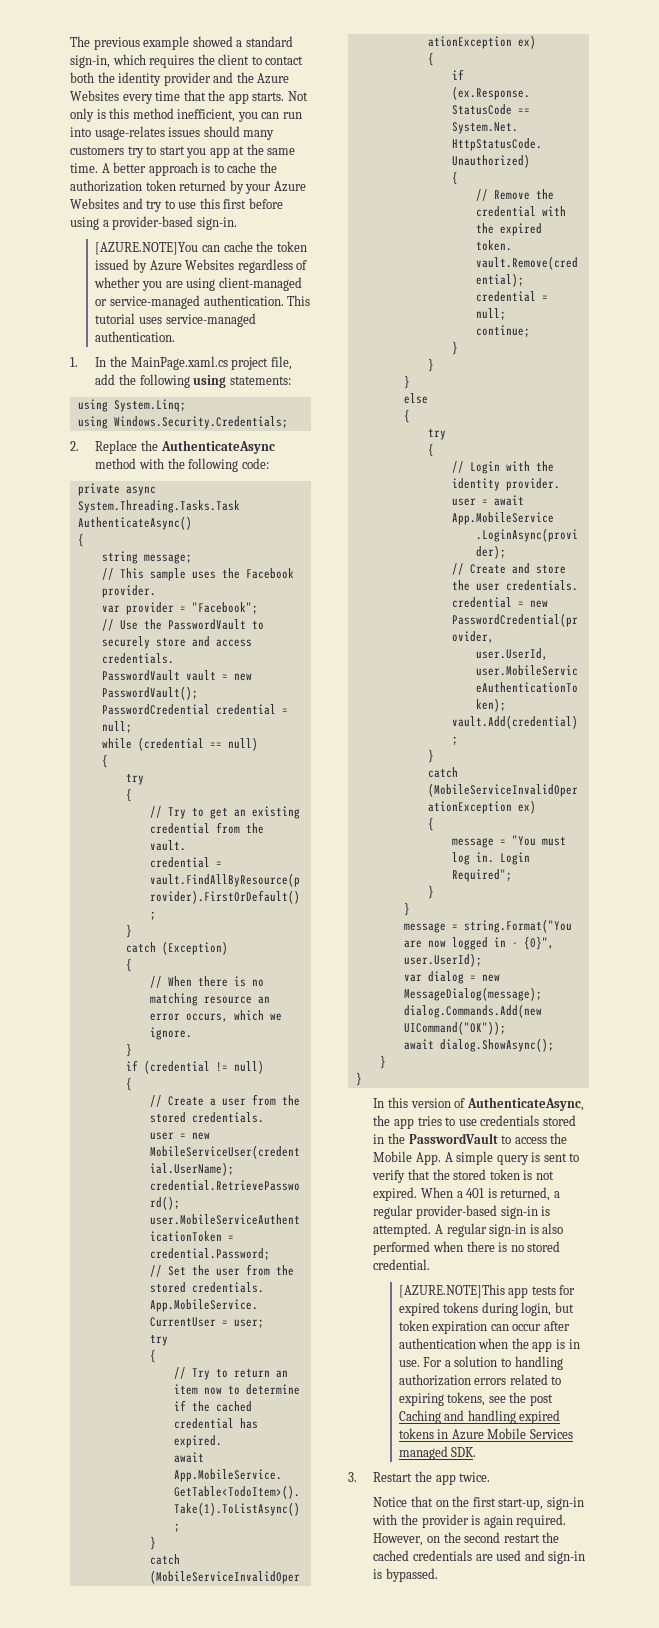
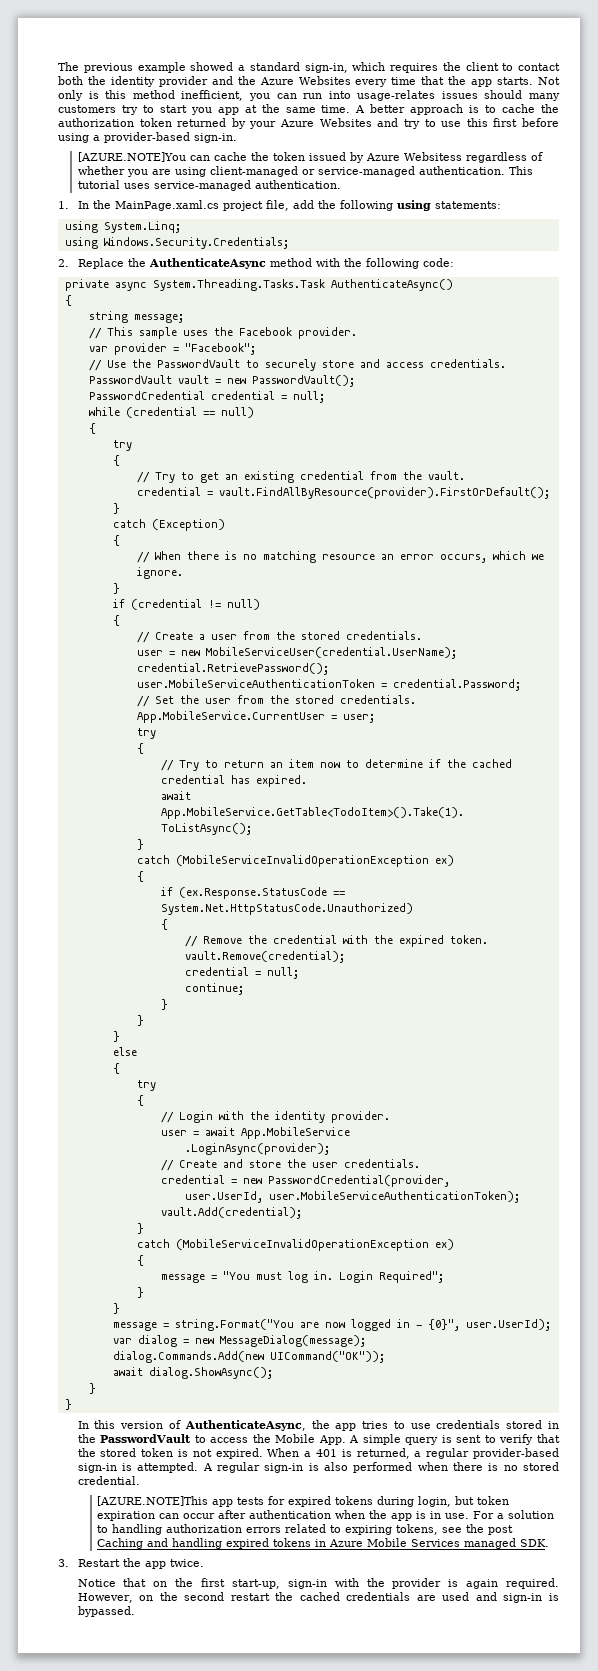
[185,259,235,270] Websites -> [403,152,462,161] Websitess

